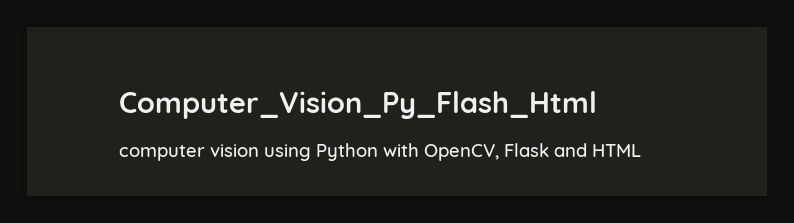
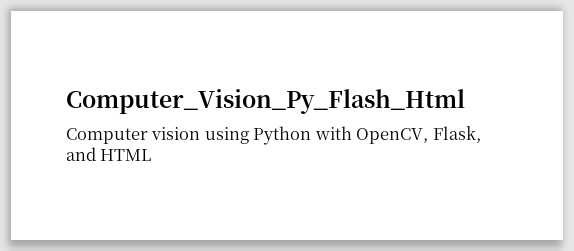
[119,145,205,161] computer -> [66,128,148,144] Computer
[504,143,549,157] Flask -> [432,126,481,143] Flask,

